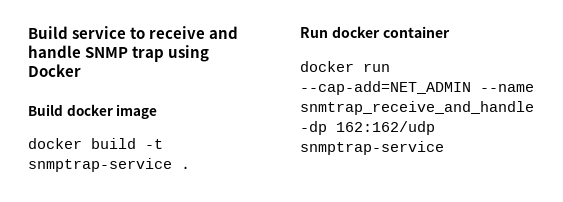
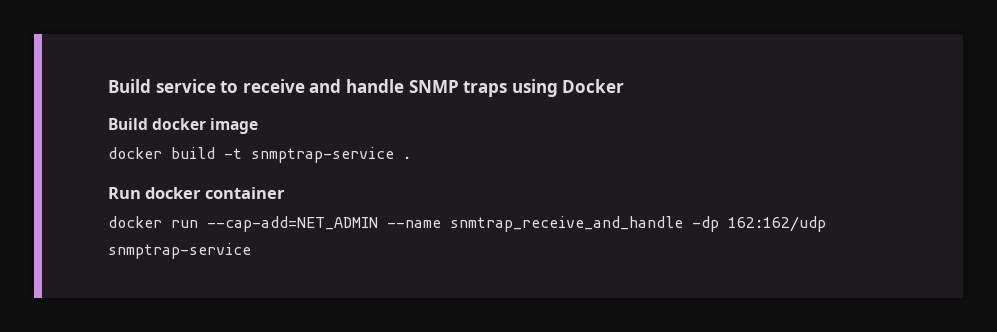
[132,46,165,62] trap -> [463,81,508,97] traps

